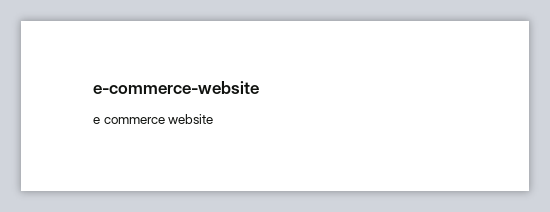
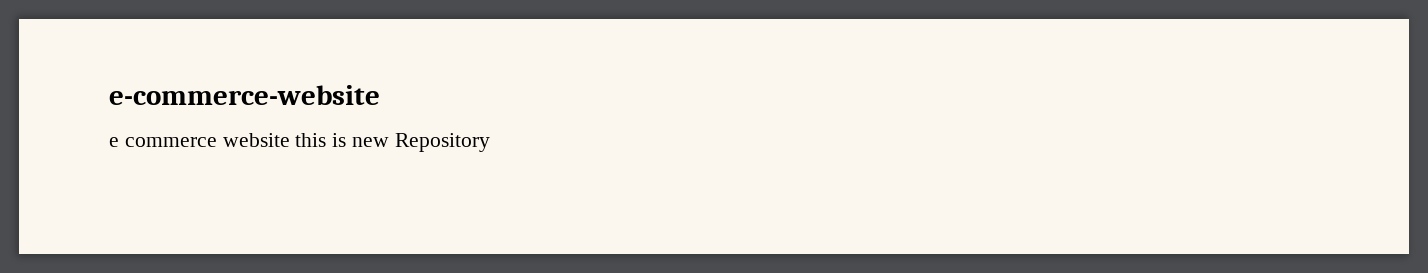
(214, 119) none -> [295,133,490,152] this is new Repository

